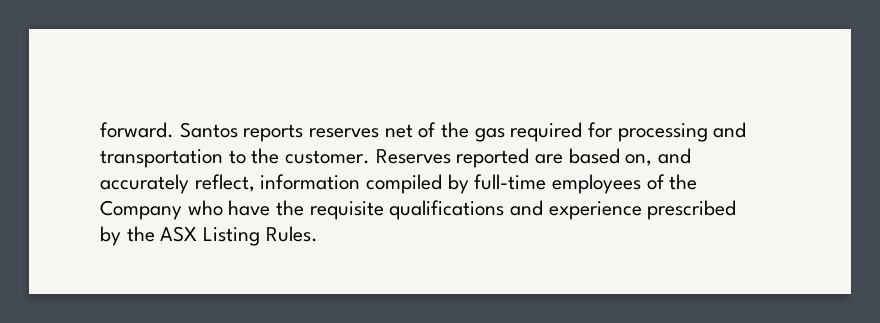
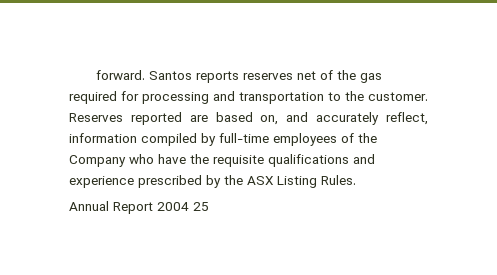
(318, 234) none -> [69,201,209,214] // Annual Report 2004 25

